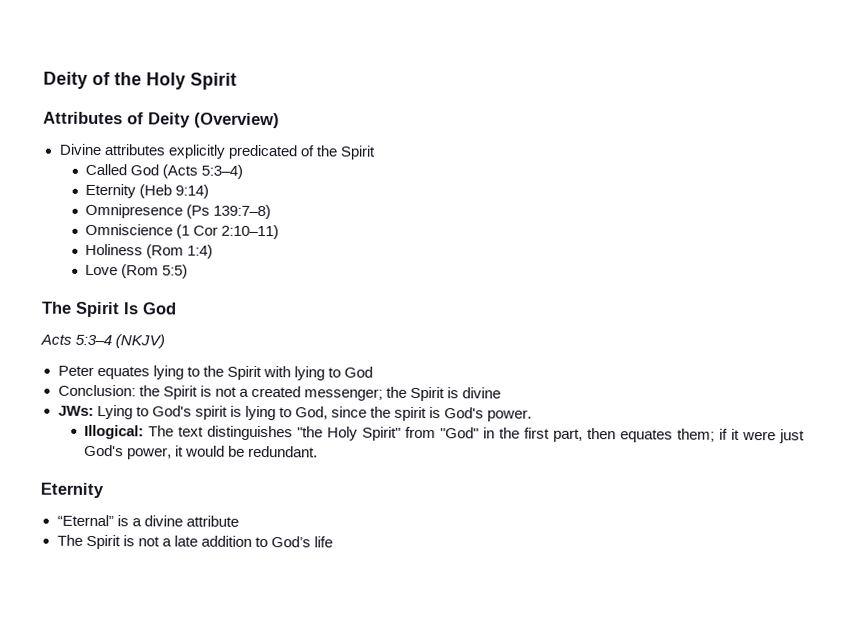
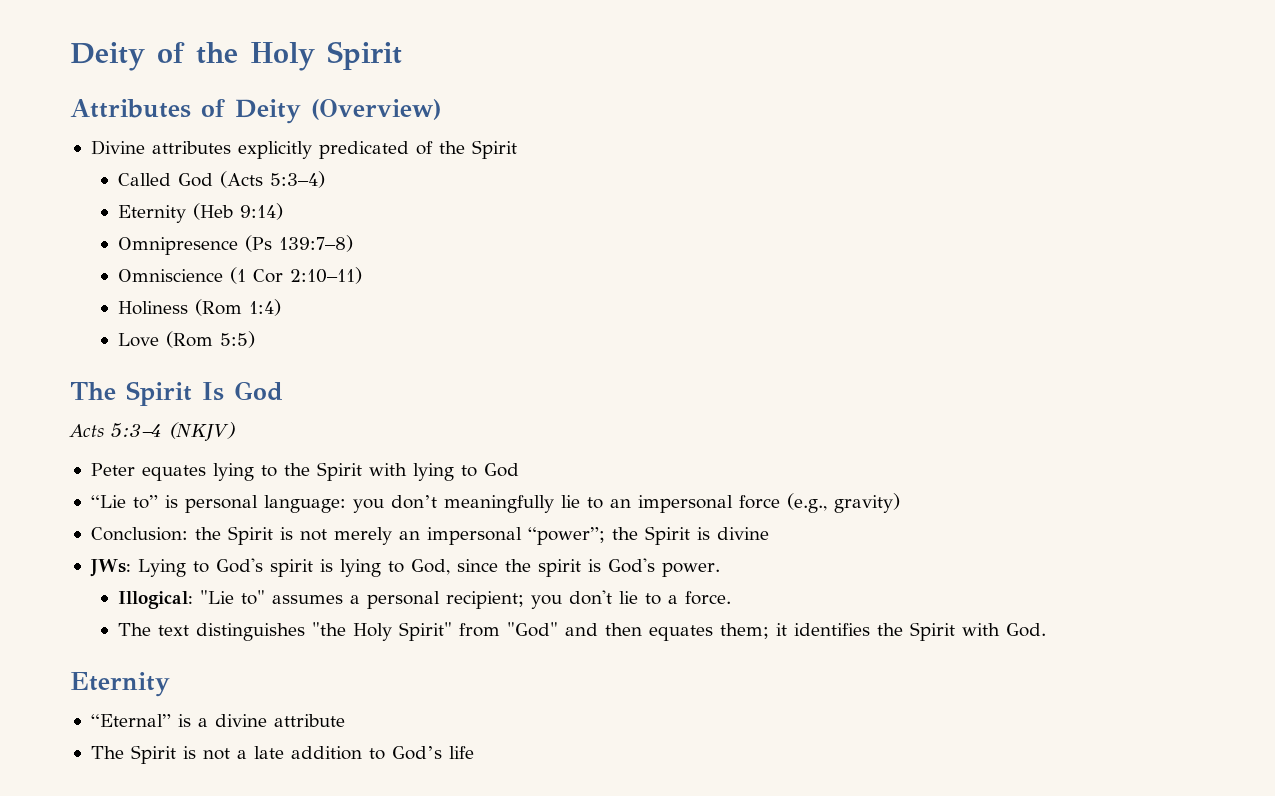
(373, 372) none -> [90,493,900,513] // “Lie to” is personal language: you don’t meaningfully lie to an impersonal force (e.g., gravity)
[238,385,383,401] a created messenger; -> [333,527,605,545] merely an impersonal “power”;
(145, 432) none -> [200,590,732,609] "Lie to" assumes a personal recipient; you don't lie to a force. //
[483,427,806,444] [84,444,319,460] in the first part, then equates them; if it were just God's power, it would be redundant. -> [565,622,1047,641] and then equates them; it identifies the Spirit with God.

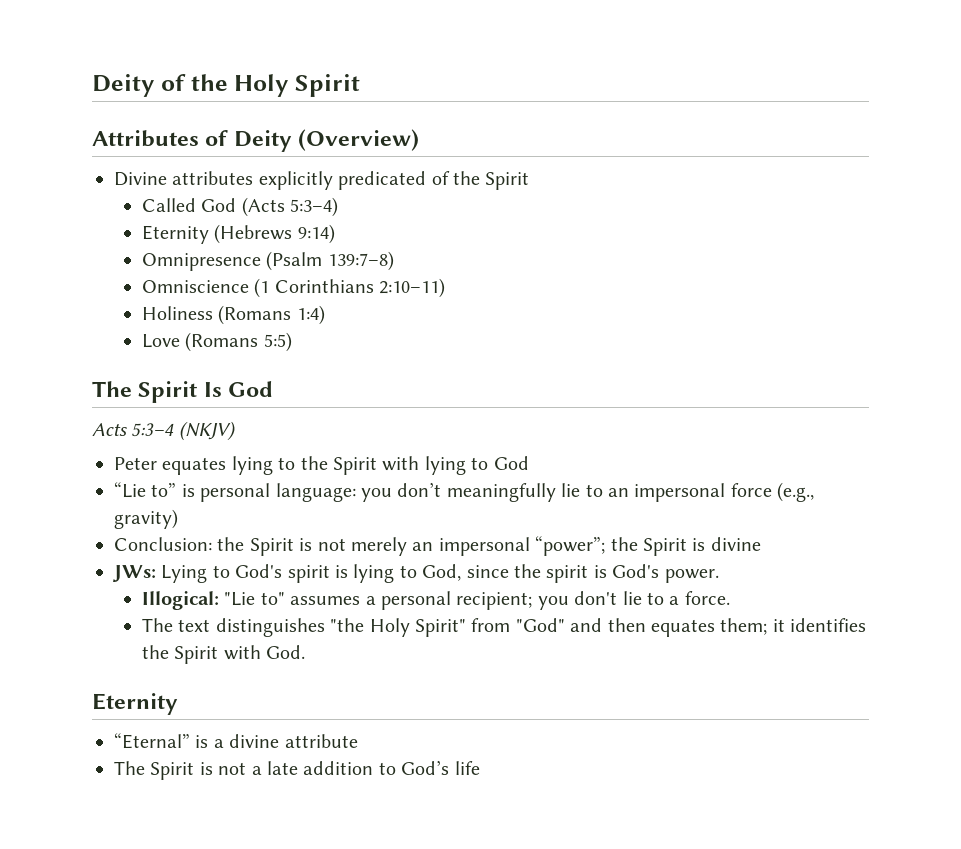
[193,203,234,220] (Heb -> [214,224,293,244] (Hebrews
[245,235,273,252] (Ps -> [266,251,323,271] (Psalm
[253,269,284,283] Cor -> [274,279,374,293] Corinthians
[195,299,243,316] (Rom -> [218,305,292,325] (Romans
[166,331,214,348] (Rom -> [185,332,259,352] (Romans

